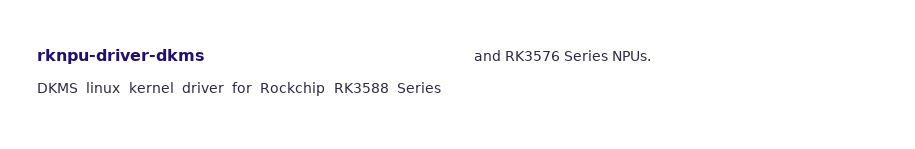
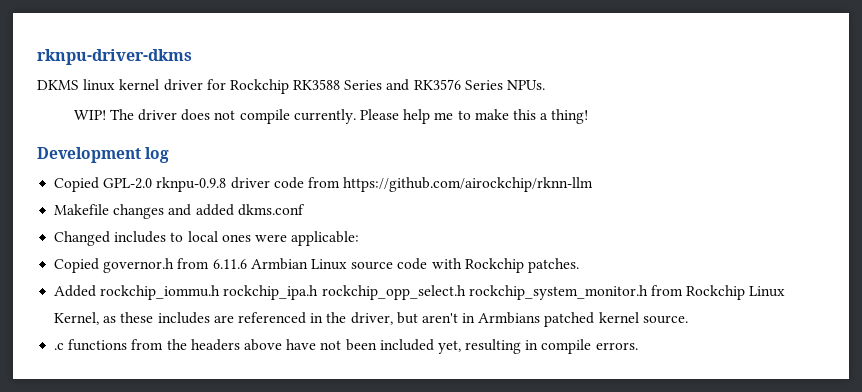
(651, 56) none -> [73,109,589,124] [37,147,170,163] [54,177,594,192] [54,204,305,219] [54,231,360,246] [54,258,579,273] [54,285,786,300] [54,312,688,327] [54,339,638,354] // WIP! The driver does not compile currently. Please help me to make this a thing! // Development log // Copied GPL-2.0 rknpu-0.9.8 driver code from https://github.com/airockchip/rknn-llm // Makefile changes and added dkms.conf // Changed includes to local ones were applicable: // Copied governor.h from 6.11.6 Armbian Linux source code with Rockchip patches. // Added rockchip_iommu.h rockchip_ipa.h rockchip_opp_select.h rockchip_system_monitor.h from Rockchip Linux Kernel, as these includes are referenced in the driver, but aren't in Armbians patched kernel source. // .c functions from the headers above have not been included yet, resulting in compile errors.

